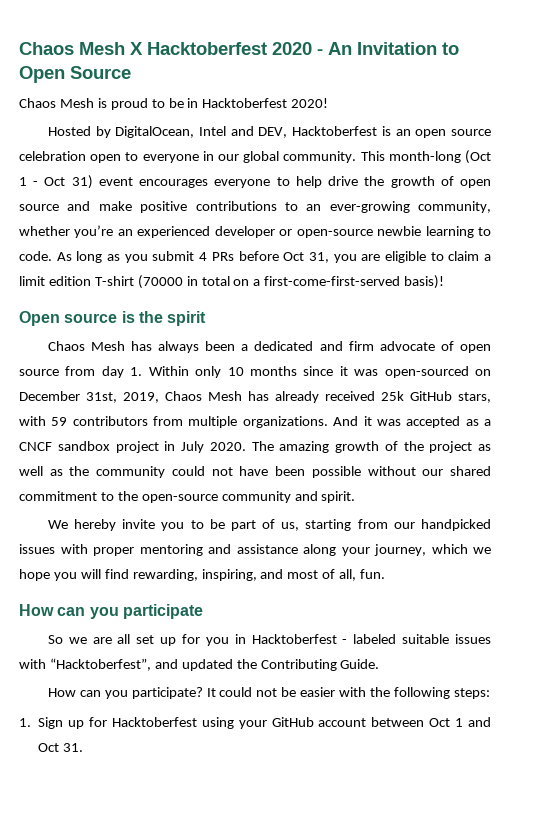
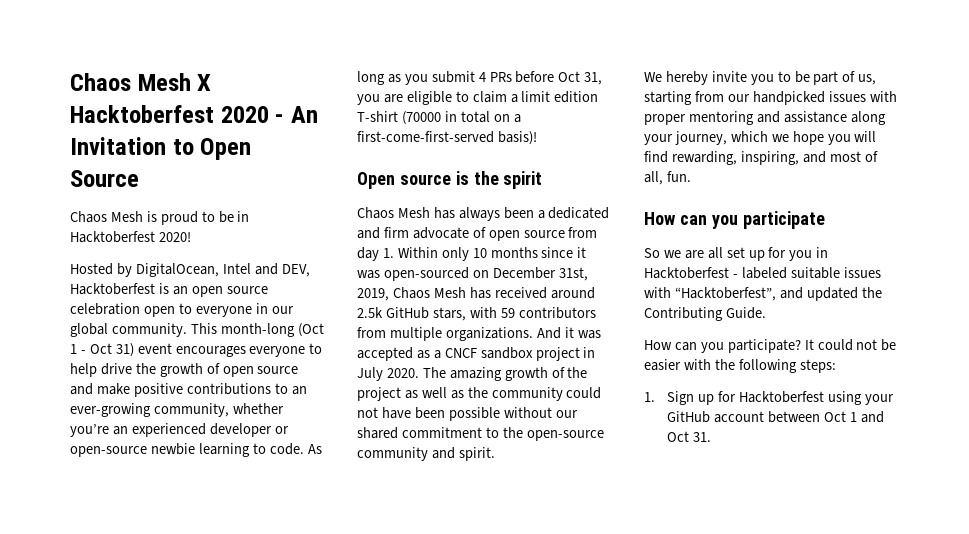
[275,391,404,403] already received 25k -> [494,287,595,299] [357,307,383,318] received around 2.5k

